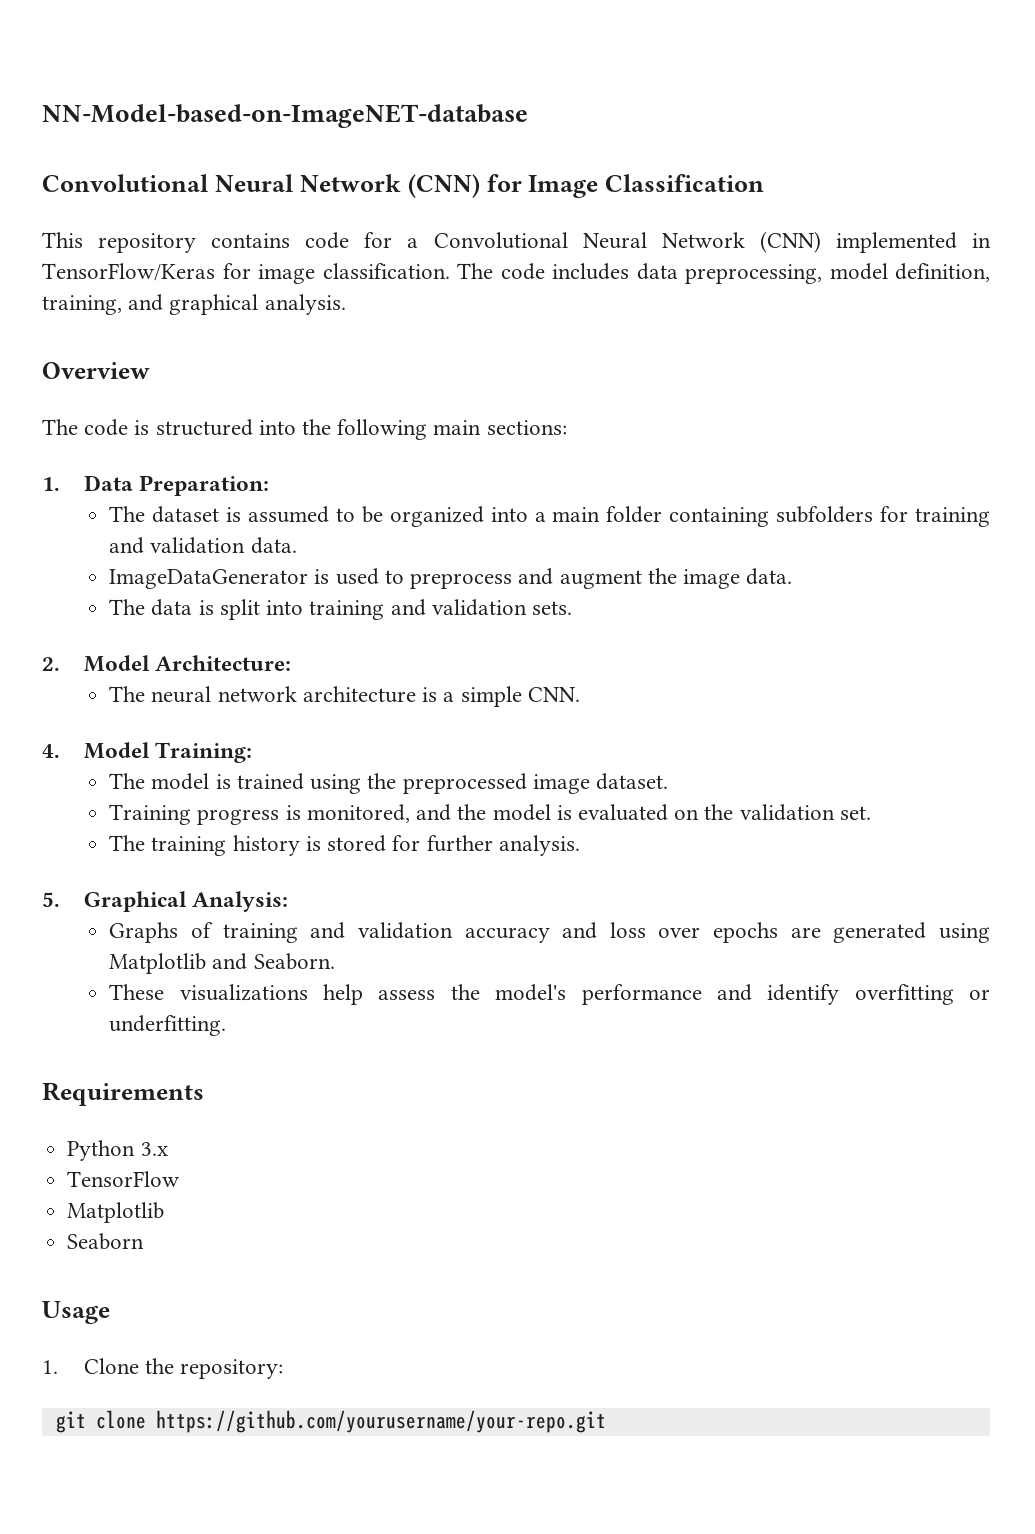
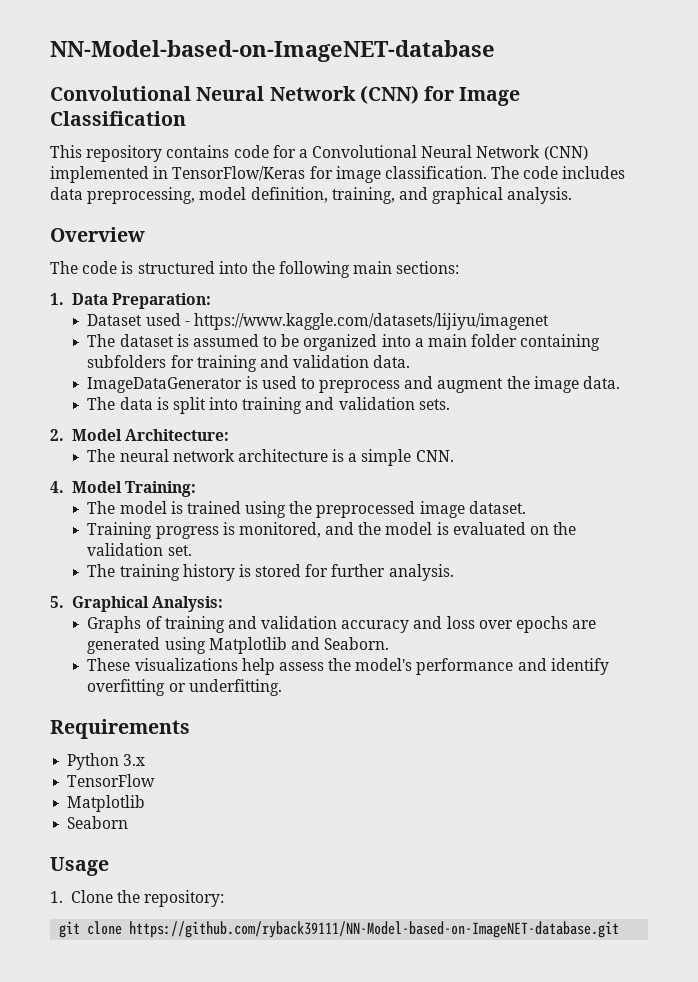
(270, 485) none -> [87,313,549,330] // Dataset used - https://www.kaggle.com/datasets/lijiyu/imagenet
[155,1410,606,1433] https://github.com/yourusername/your-repo.git -> [129,921,620,938] https://github.com/ryback39111/NN-Model-based-on-ImageNET-database.git

